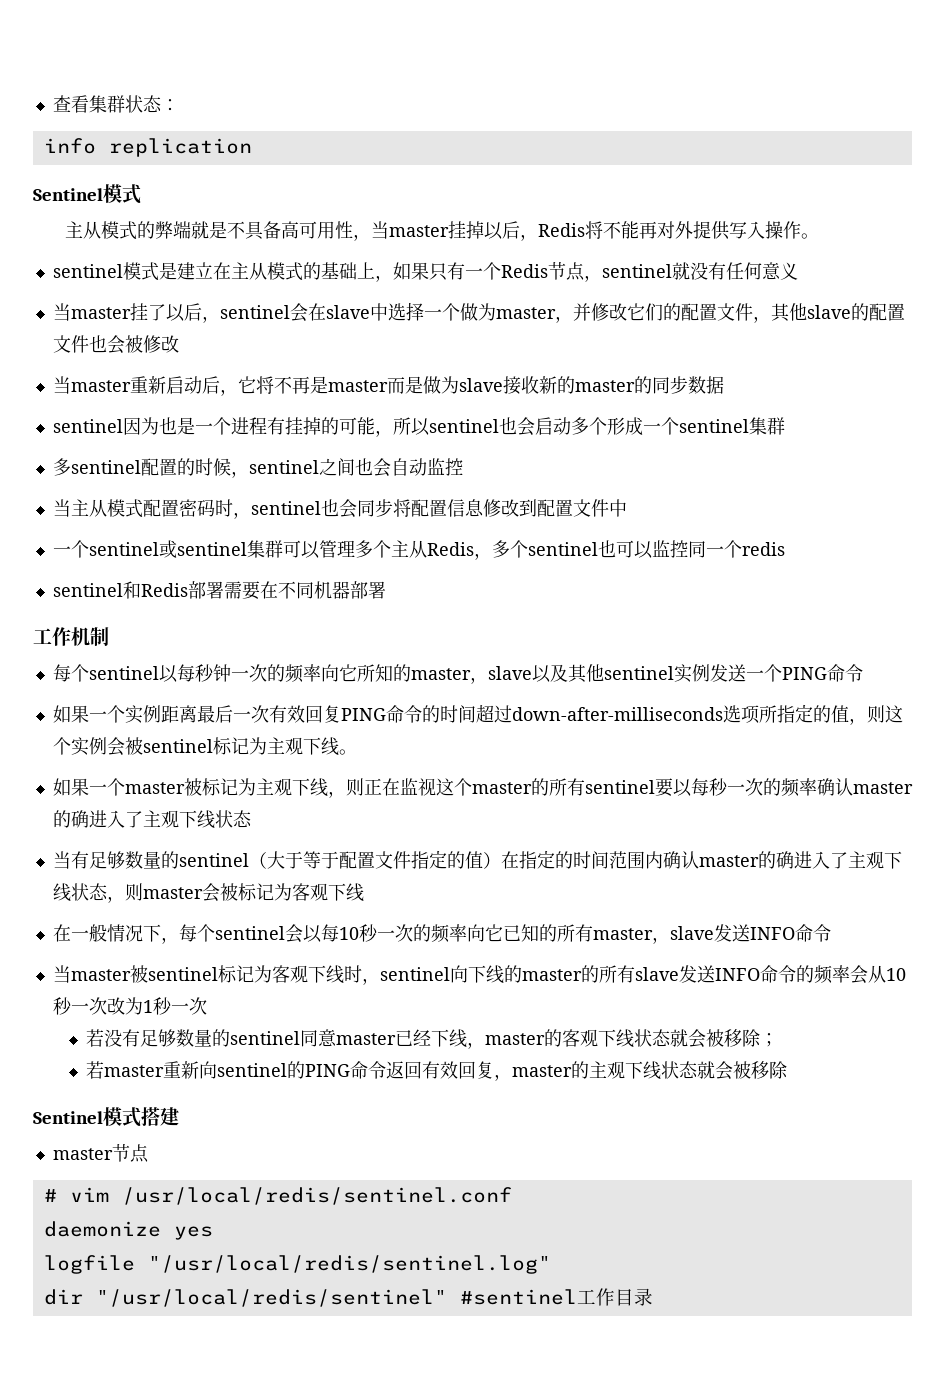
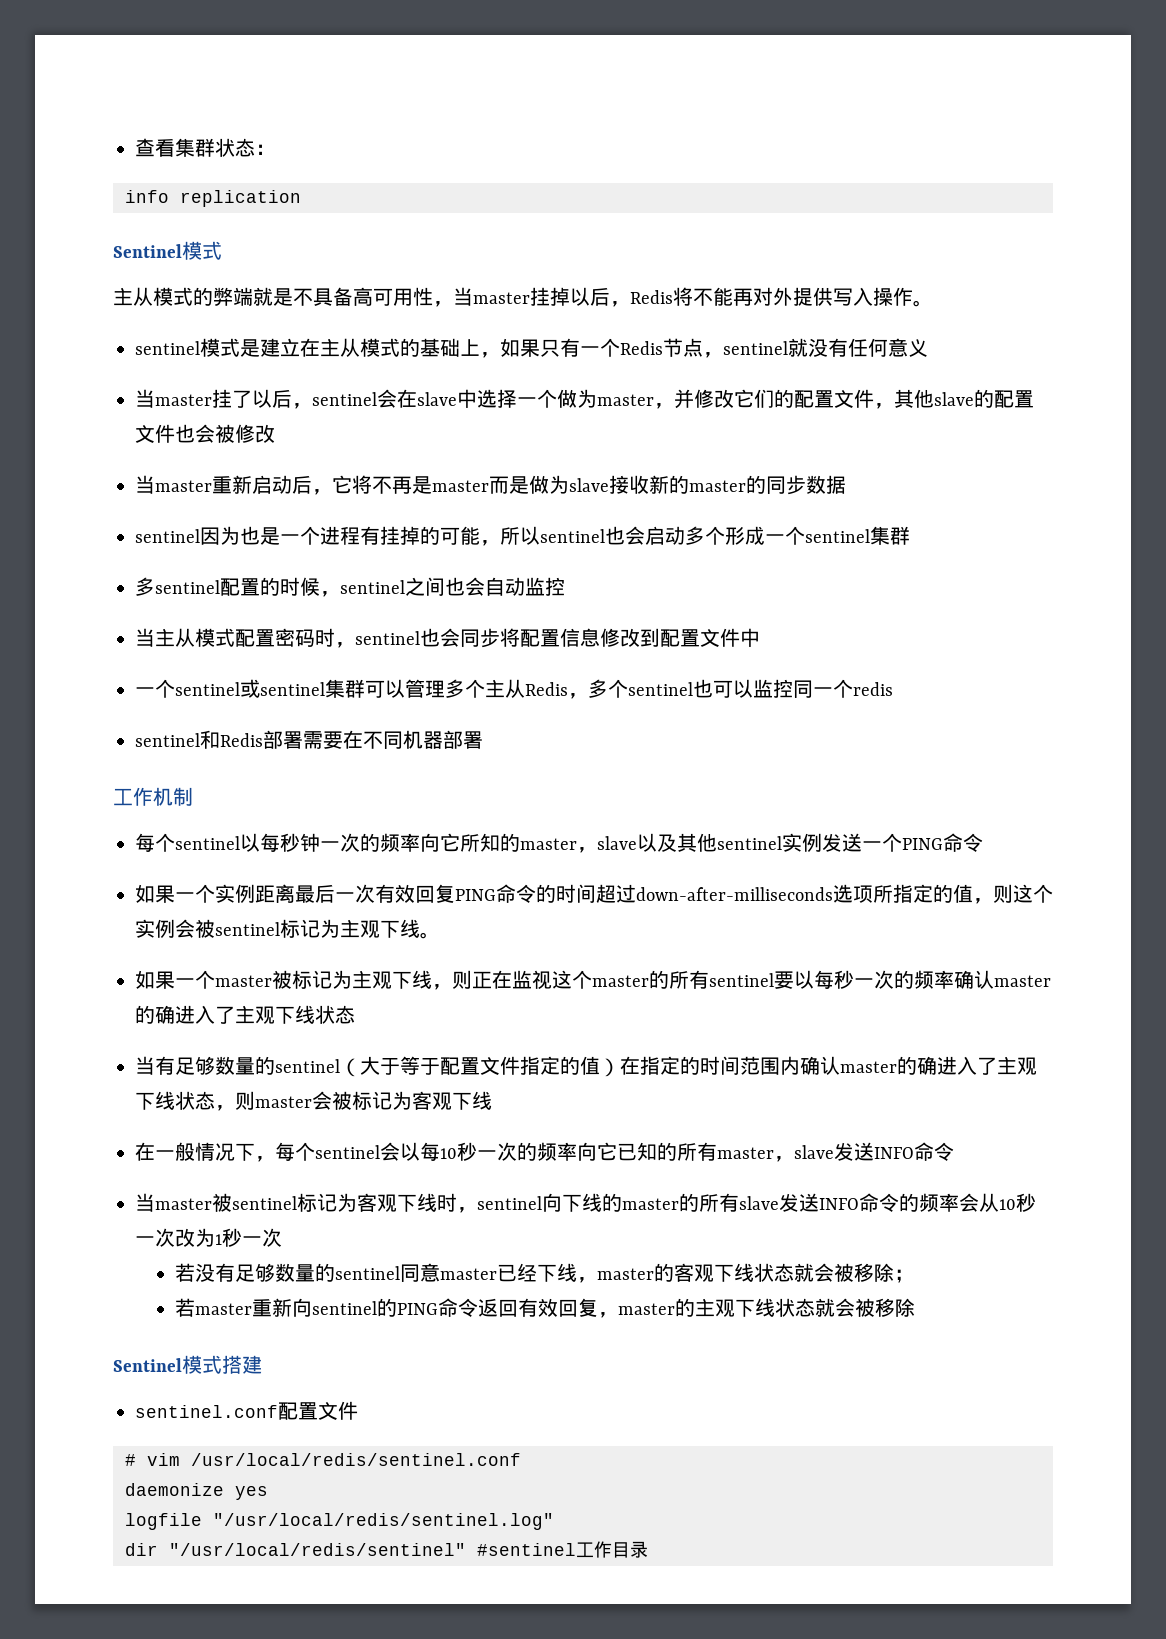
[52,1144,149,1163] master节点 -> [135,1401,358,1420] sentinel.conf配置文件

